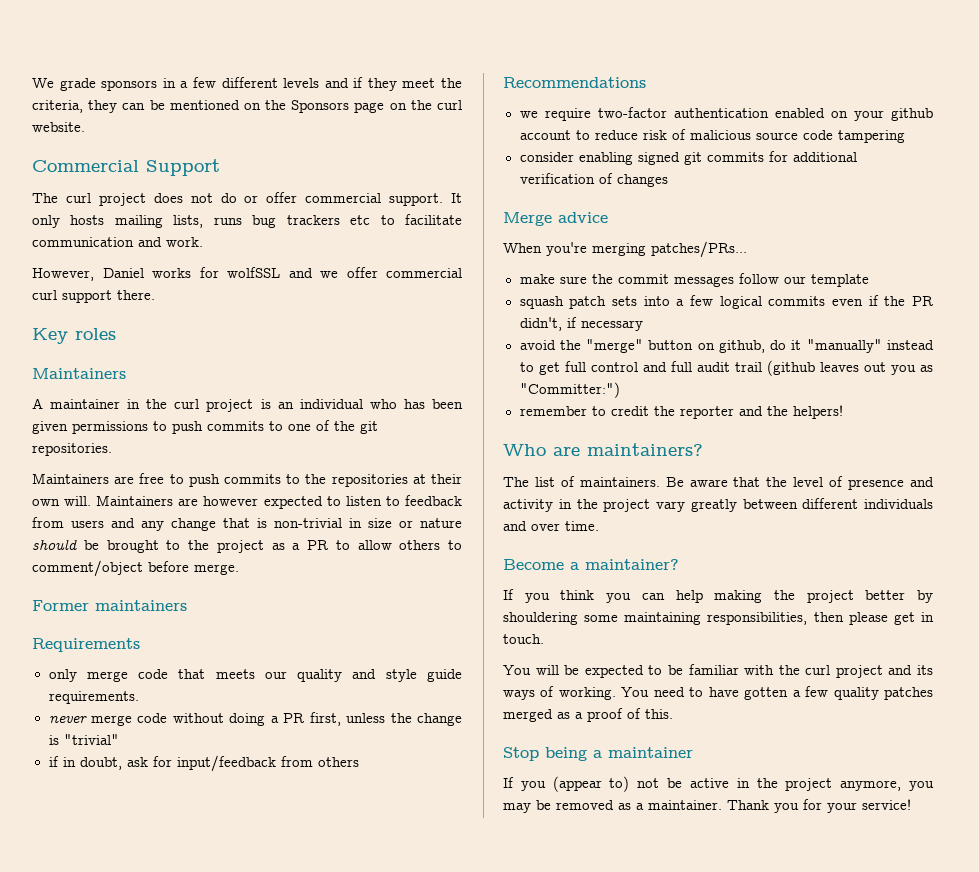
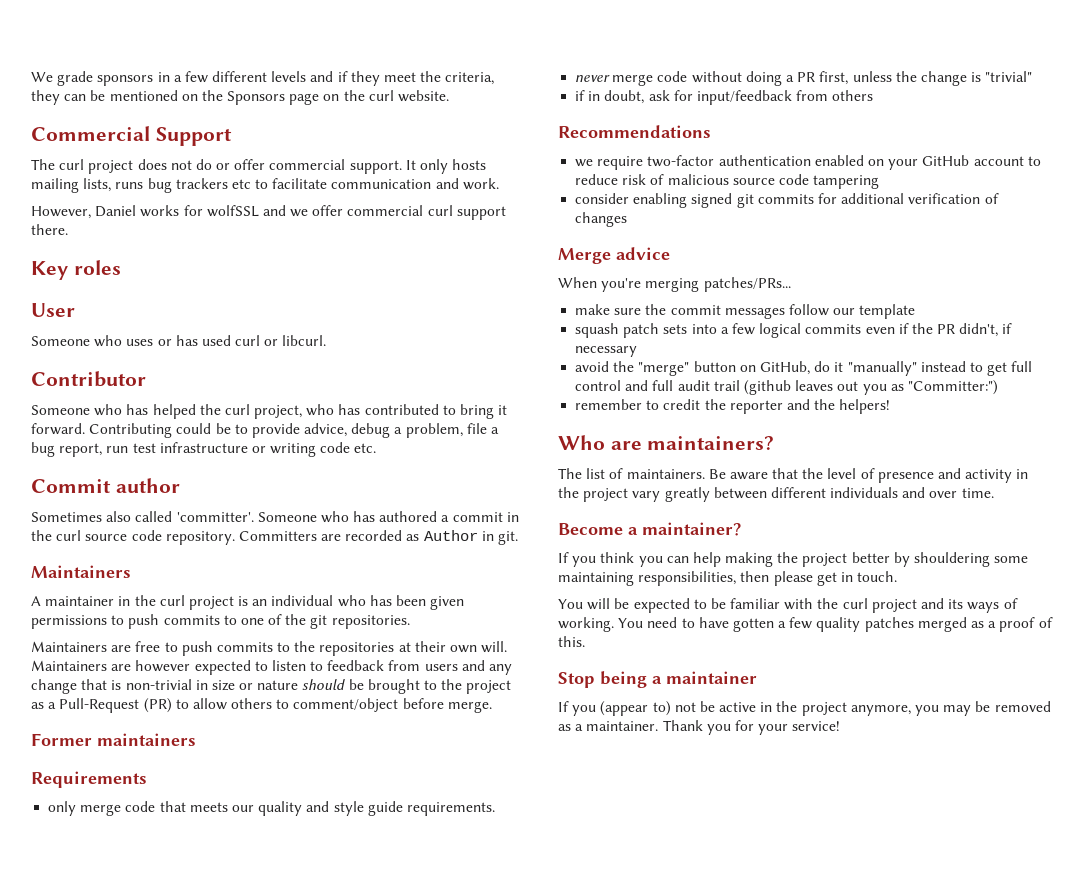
(116, 334) none -> [31,303,75,317] [31,335,327,347] [31,371,146,387] [31,404,508,419] [31,423,500,438] [31,442,377,457] [31,478,180,493] [31,511,519,523] [31,530,519,545] // User // Someone who uses or has used curl or libcurl. // Contributor // Someone who has helped the curl project, who has contributed to bring it forward. Contributing could be to provide advice, debug a problem, file a bug report, run test infrastructure or writing code etc. // Commit author // Sometimes also called 'committer'. Someone who has authored a commit in the curl source code repository. Committers are recorded as Author in git.
[307,540,328,550] PR -> [59,698,172,713] Pull-Request (PR)
[891,108,933,121] github -> [922,155,970,166] GitHub
[718,340,765,353] github, -> [759,361,810,375] GitHub,

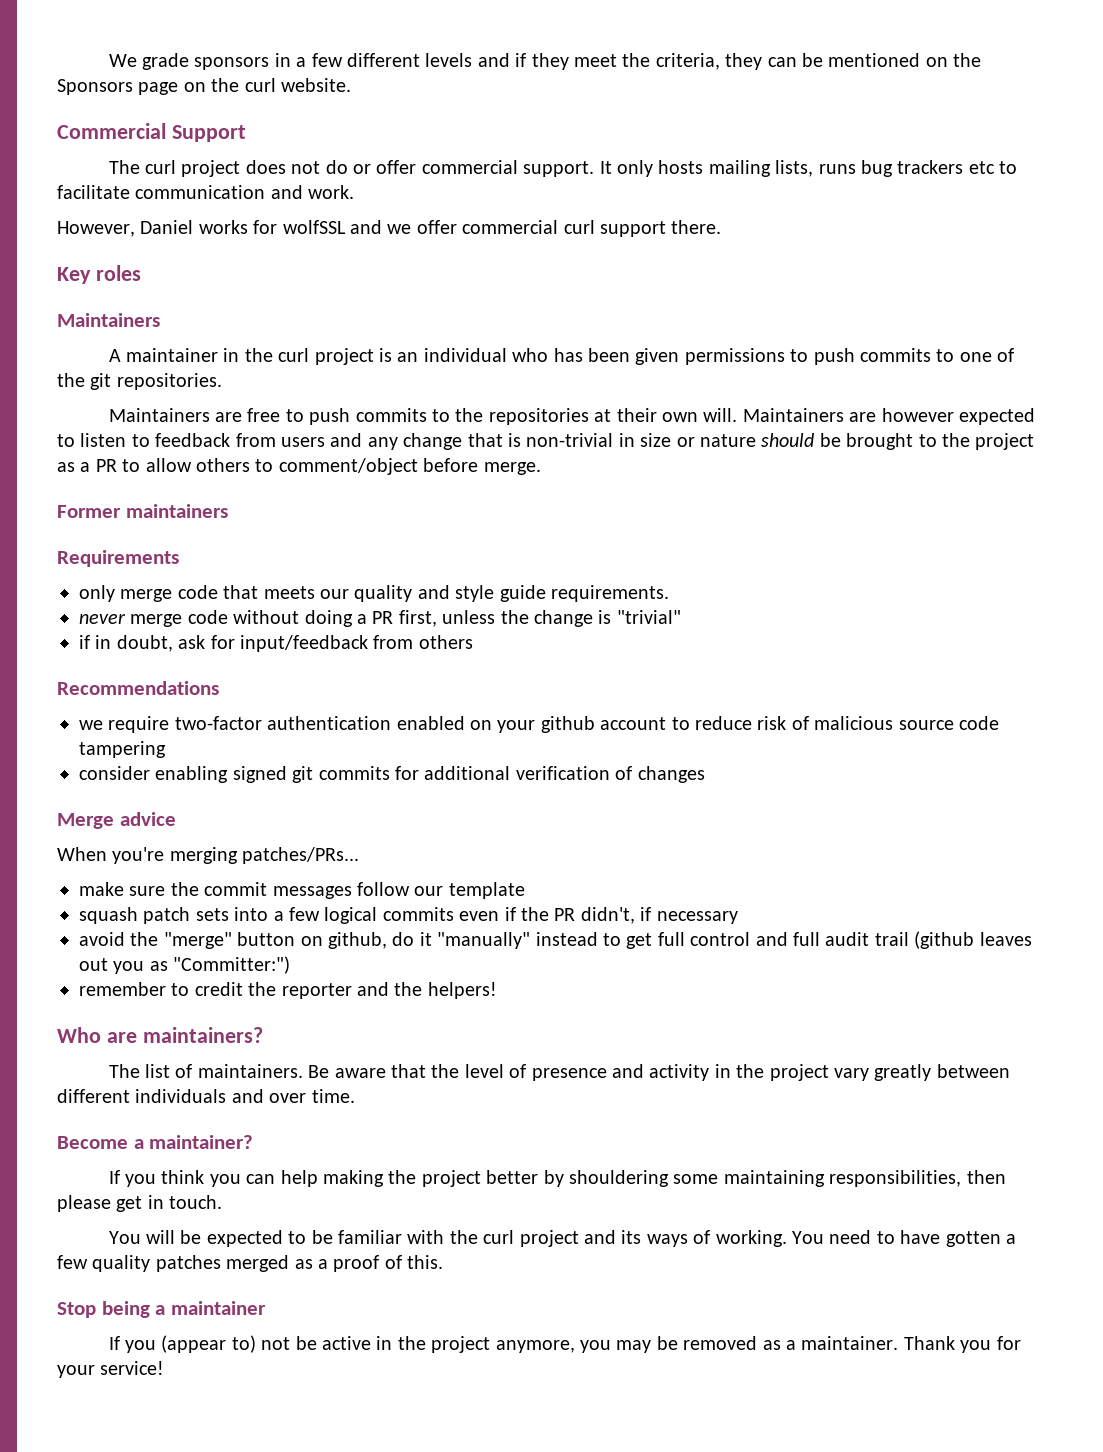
[31,303,75,317] [31,335,327,347] [31,371,146,387] [31,404,508,419] [31,423,500,438] [31,442,377,457] [31,478,180,493] [31,511,519,523] [31,530,519,545] // User // Someone who uses or has used curl or libcurl. // Contributor // Someone who has helped the curl project, who has contributed to bring it forward. Contributing could be to provide advice, debug a problem, file a bug report, run test infrastructure or writing code etc. // Commit author // Sometimes also called 'committer'. Someone who has authored a commit in the curl source code repository. Committers are recorded as Author in git. -> (141, 273) none
[59,698,172,713] Pull-Request (PR) -> [95,459,117,472] PR
[922,155,970,166] GitHub -> [540,716,595,733] github
[759,361,810,375] GitHub, -> [328,932,387,949] github,

